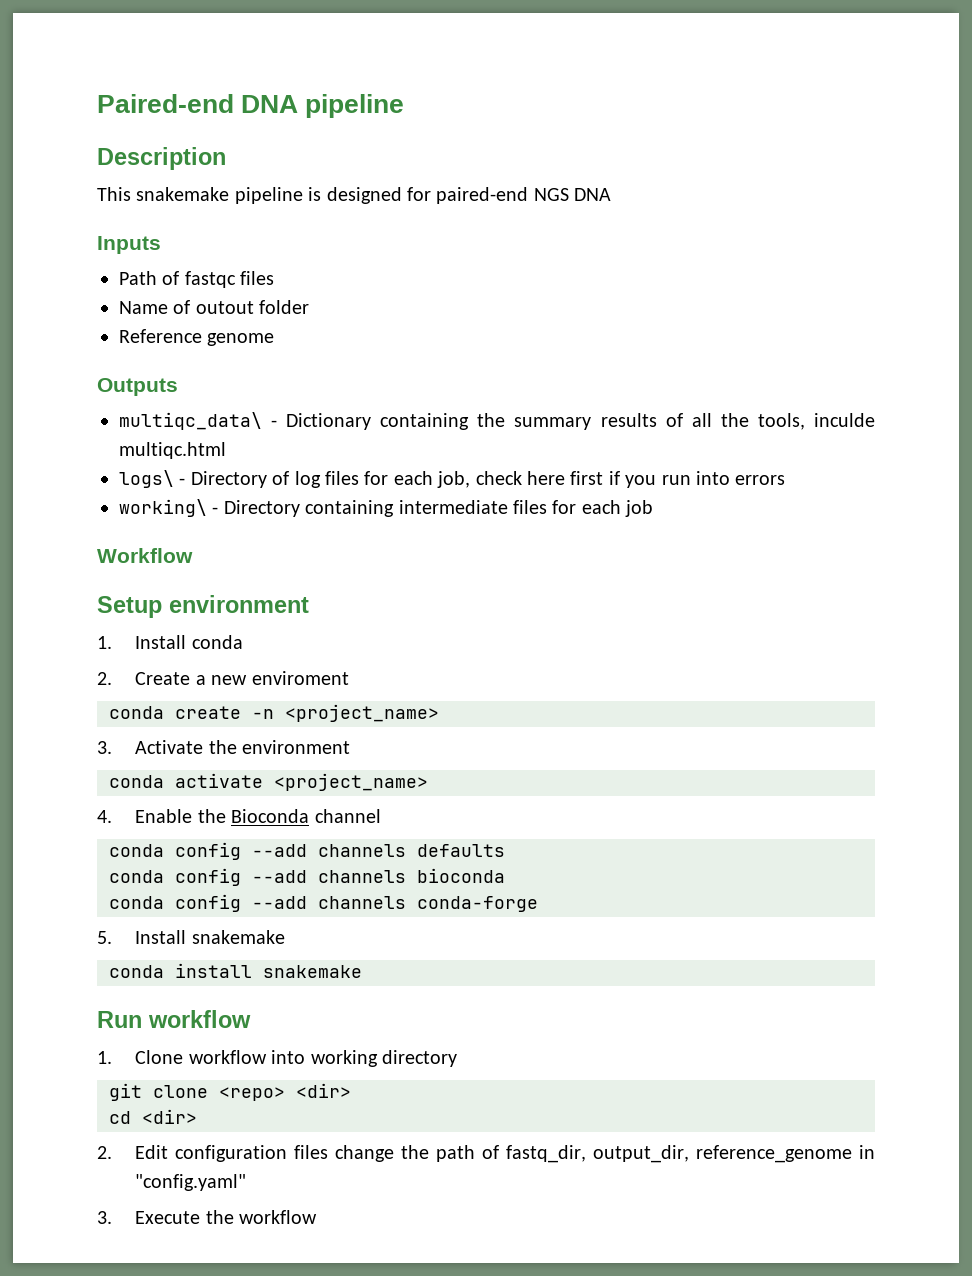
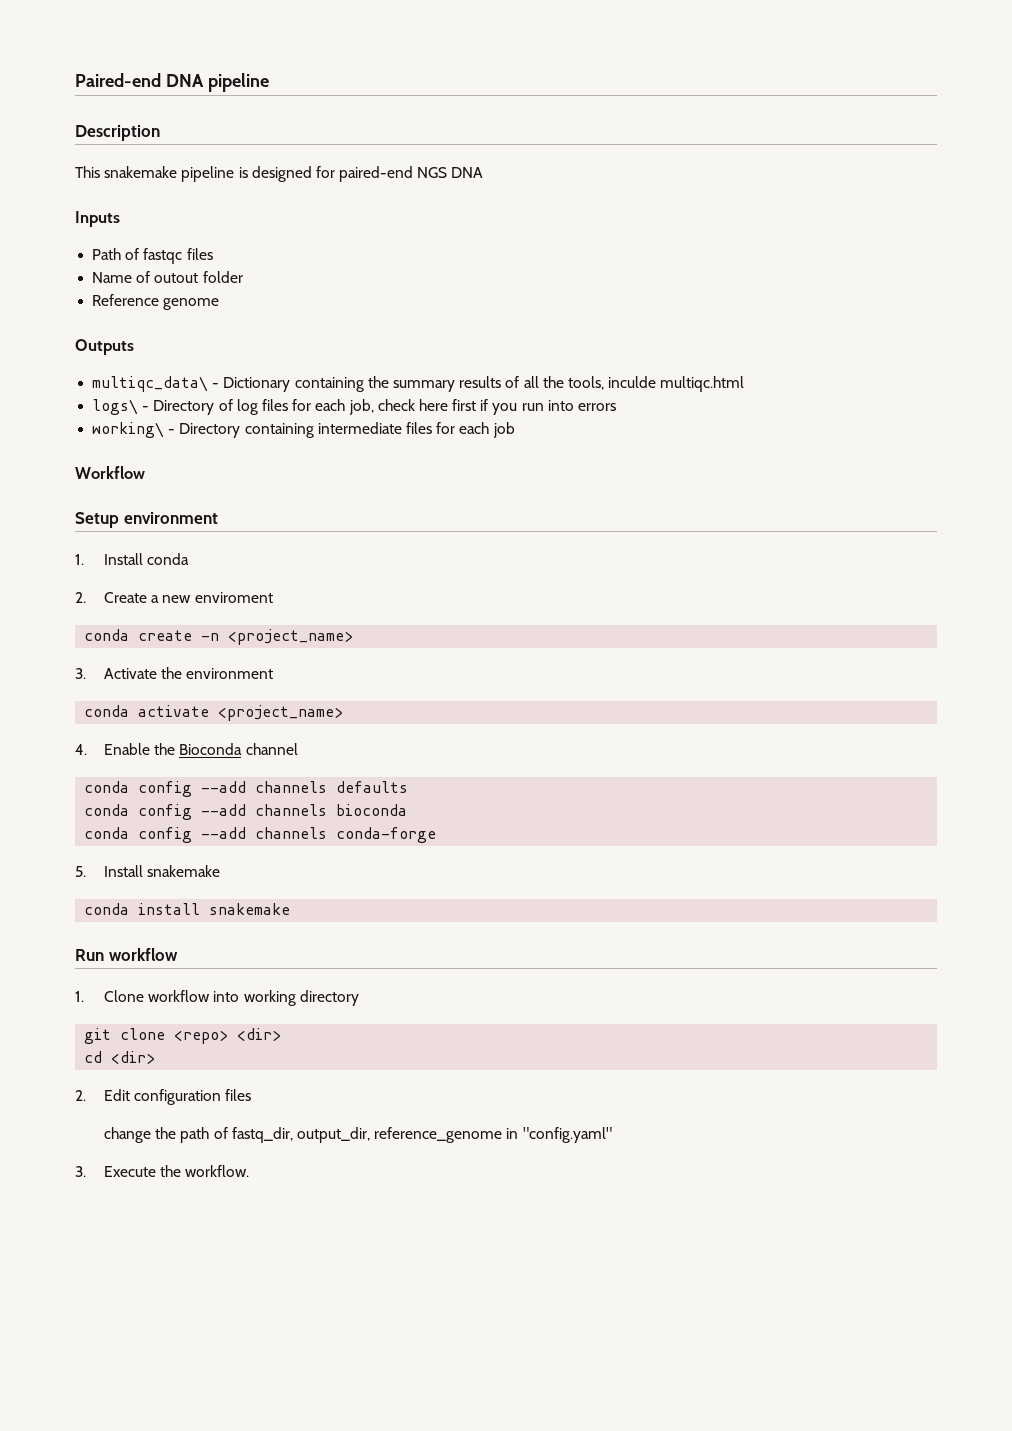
(329, 1152) none -> (252, 1095) //
[239,1210,318,1224] workflow -> [185,1165,250,1177] workflow.

